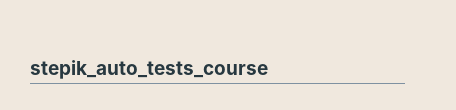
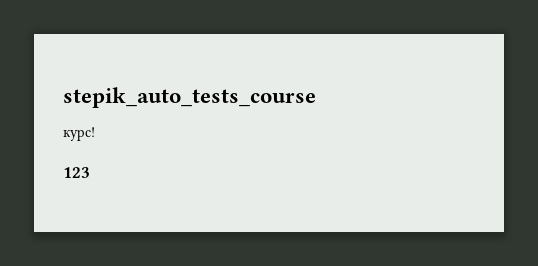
(268, 69) none -> [63,127,95,141] [63,167,90,178] // курс! // 123

